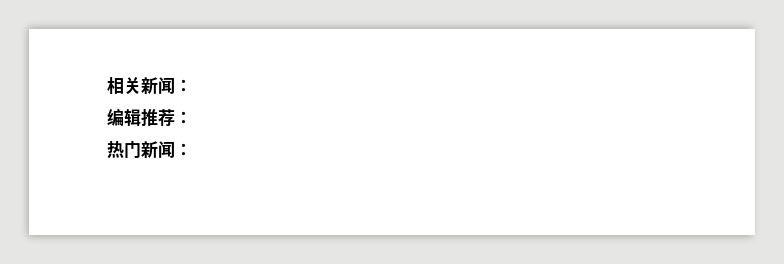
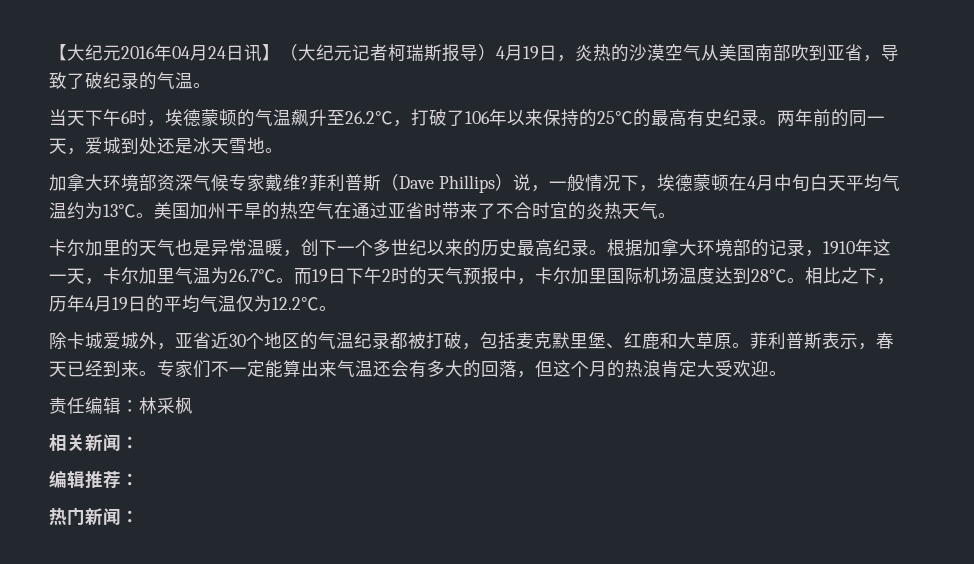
(107, 85) none -> [49,44,899,62] [49,72,211,90] [49,109,885,127] [49,137,283,155] [49,174,900,193] [49,202,676,220] [49,239,891,257] [49,267,895,285] [49,295,337,313] [49,332,894,350] [49,360,787,378] [49,397,193,414] 【大纪元2016年04月24日讯】（大纪元记者柯瑞斯报导）4月19日，炎热的沙漠空气从美国南部吹到亚省，导致了破纪录的气温。 // 当天下午6时，埃德蒙顿的气温飙升至26.2℃，打破了106年以来保持的25℃的最高有史纪录。两年前的同一天，爱城到处还是冰天雪地。 // 加拿大环境部资深气候专家戴维?菲利普斯（Dave Phillips）说，一般情况下，埃德蒙顿在4月中旬白天平均气温约为13℃。美国加州干旱的热空气在通过亚省时带来了不合时宜的炎热天气。 // 卡尔加里的天气也是异常温暖，创下一个多世纪以来的历史最高纪录。根据加拿大环境部的记录，1910年这一天，卡尔加里气温为26.7℃。而19日下午2时的天气预报中，卡尔加里国际机场温度达到28℃。相比之下，历年4月19日的平均气温仅为12.2℃。 // 除卡城爱城外，亚省近30个地区的气温纪录都被打破，包括麦克默里堡、红鹿和大草原。菲利普斯表示，春天已经到来。专家们不一定能算出来气温还会有多大的回落，但这个月的热浪肯定大受欢迎。 // 责任编辑：林采枫 //

